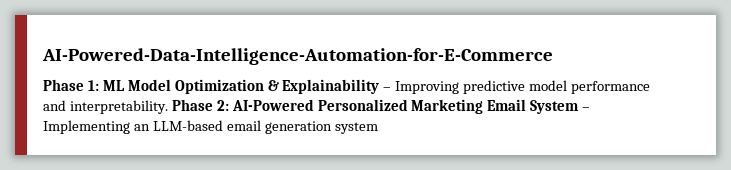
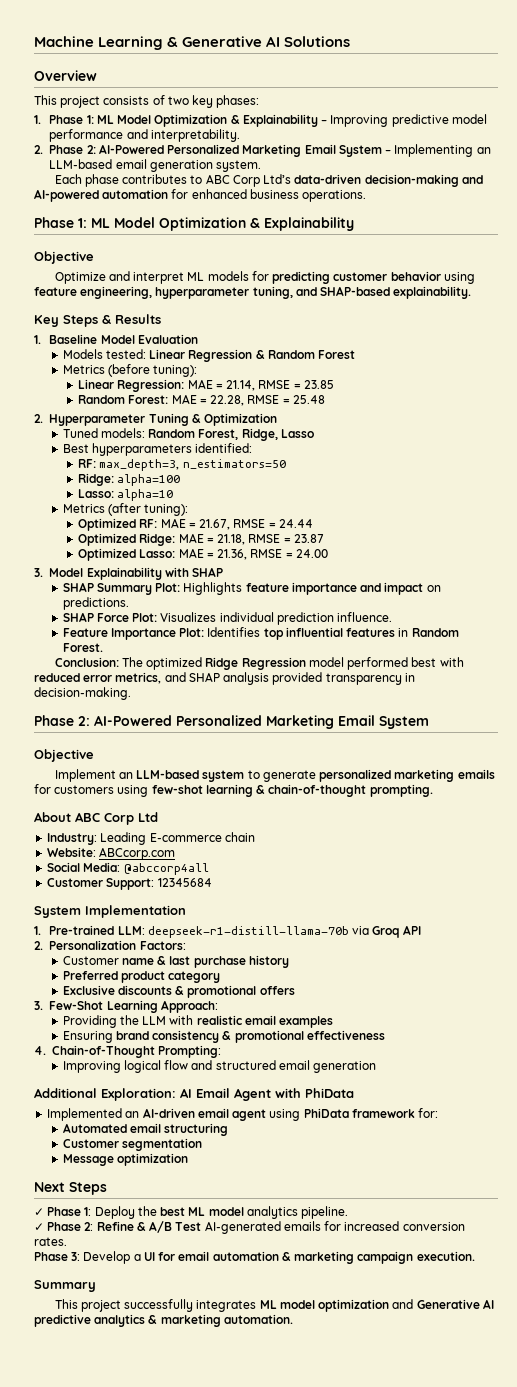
[42,48,553,65] AI-Powered-Data-Intelligence-Automation-for-E-Commerce // -> [34,36,351,50] [34,70,97,81] [34,95,260,108] [34,115,41,124] Machine Learning & Generative AI Solutions // Overview // This project consists of two key phases: // 1.
(168, 107) none -> [34,145,43,154] // 2.
[334,122,378,134] system -> [216,160,262,172] [54,174,483,187] [34,189,367,202] [34,217,354,231] [34,251,94,264] [54,271,475,284] [34,286,472,299] [34,314,161,327] [34,334,198,344] [62,349,356,362] [62,364,198,377] [78,379,334,392] [78,394,325,406] [34,413,278,426] [62,428,314,441] [62,443,253,456] [78,459,286,471] [78,473,181,486] [78,489,174,501] [62,503,189,516] [78,518,313,531] [78,533,324,546] [78,548,328,561] [34,567,224,580] [62,582,441,595] [62,597,129,610] [62,612,393,625] [62,627,459,640] [62,643,103,652] [54,657,464,670] [34,672,415,685] [34,687,131,700] [34,715,429,729] [34,749,94,762] [54,769,495,782] [34,784,433,797] [34,812,158,825] [47,832,255,845] [47,847,176,860] [47,862,209,875] [47,878,212,890] [34,905,186,918] [34,925,421,938] [34,940,186,950] [62,955,289,968] [62,971,221,983] [62,985,295,998] [34,1000,218,1013] [62,1015,334,1028] [62,1030,385,1043] [34,1045,222,1058] [62,1060,377,1073] [34,1088,354,1101] [47,1108,439,1121] [62,1123,229,1136] [62,1138,202,1151] [62,1153,188,1166] [34,1182,107,1195] [34,1206,349,1219] [34,1221,465,1234] [34,1237,67,1246] [34,1251,475,1264] [34,1280,96,1292] [54,1299,494,1312] [34,1314,293,1327] system. // Each phase contributes to ABC Corp Ltd’s data-driven decision-making and AI-powered automation for enhanced business operations. // Phase 1: ML Model Optimization & Explainability // Objective // Optimize and interpret ML models for predicting customer behavior using feature engineering, hyperparameter tuning, and SHAP-based explainability. // Key Steps & Results // 1. Baseline Model Evaluation // Models tested: Linear Regression & Random Forest // Metrics (before tuning): // Linear Regression: MAE = 21.14, RMSE = 23.85 // Random Forest: MAE = 22.28, RMSE = 25.48 // 2. Hyperparameter Tuning & Optimization // Tuned models: Random Forest, Ridge, Lasso // Best hyperparameters identified: // RF: max_depth=3, n_estimators=50 // Ridge: alpha=100 // Lasso: alpha=10 // Metrics (after tuning): // Optimized RF: MAE = 21.67, RMSE = 24.44 // Optimized Ridge: MAE = 21.18, RMSE = 23.87 // Optimized Lasso: MAE = 21.36, RMSE = 24.00 // 3. Model Explainability with SHAP // SHAP Summary Plot: Highlights feature importance and impact on predictions. // SHAP Force Plot: Visualizes individual prediction influence. // Feature Importance Plot: Identifies top influential features in Random Forest. // Conclusion: The optimized Ridge Regression model performed best with reduced error metrics, and SHAP analysis provided transparency in decision-making. // Phase 2: AI-Powered Personalized Marketing Email System // Objective // Implement an LLM-based system to generate personalized marketing emails for customers using few-shot learning & chain-of-thought prompting. // About ABC Corp Ltd // Industry: Leading E-commerce chain // Website: ABCcorp.com // Social Media: @abccorp4all // Customer Support: 12345684 // System Implementation // 1. Pre-trained LLM: deepseek-r1-distill-llama-70b via Groq API // 2. Personalization Factors: // Customer name & last purchase history // Preferred product category // Exclusive discounts & promotional offers // 3. Few-Shot Learning Approach: // Providing the LLM with realistic email examples // Ensuring brand consistency & promotional effectiveness // 4. Chain-of-Thought Prompting: // Improving logical flow and structured email generation // Additional Exploration: AI Email Agent with PhiData // Implemented an AI-driven email agent using PhiData framework for: // Automated email structuring // Customer segmentation // Message optimization // Next Steps // ✓ Phase 1: Deploy the best ML model analytics pipeline. // ✓ Phase 2: Refine & A/B Test AI-generated emails for increased conversion rates. // Phase 3: Develop a UI for email automation & marketing campaign execution. // Summary // This project successfully integrates ML model optimization and Generative AI predictive analytics & marketing automation.

